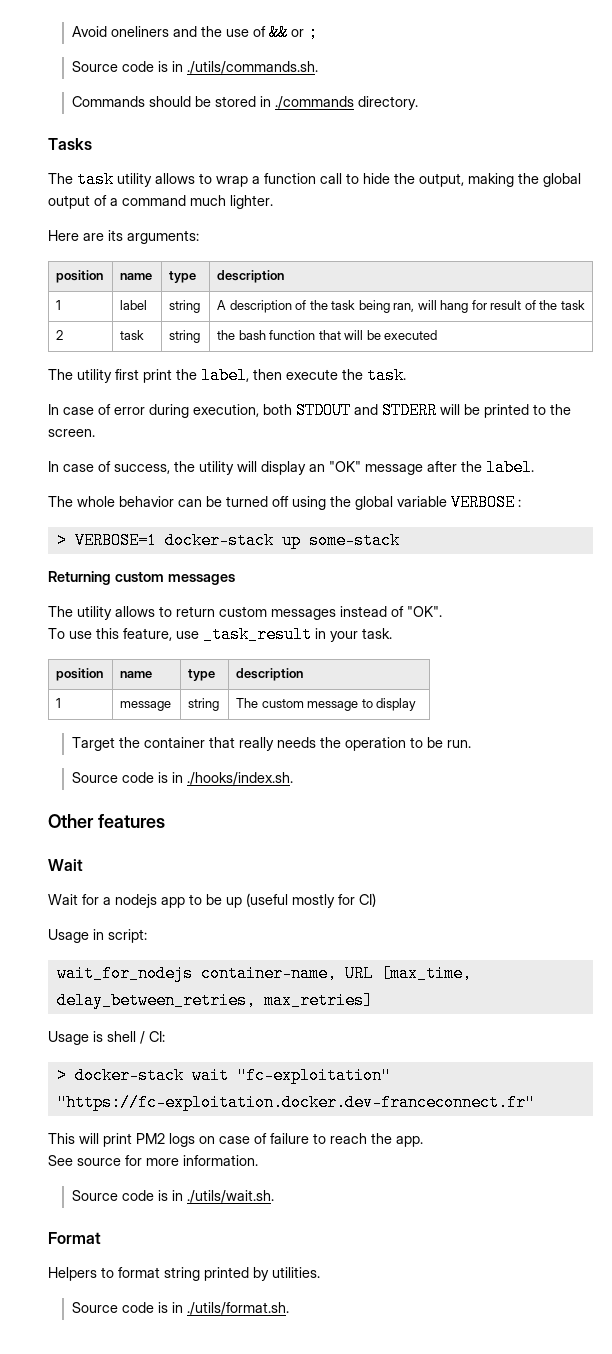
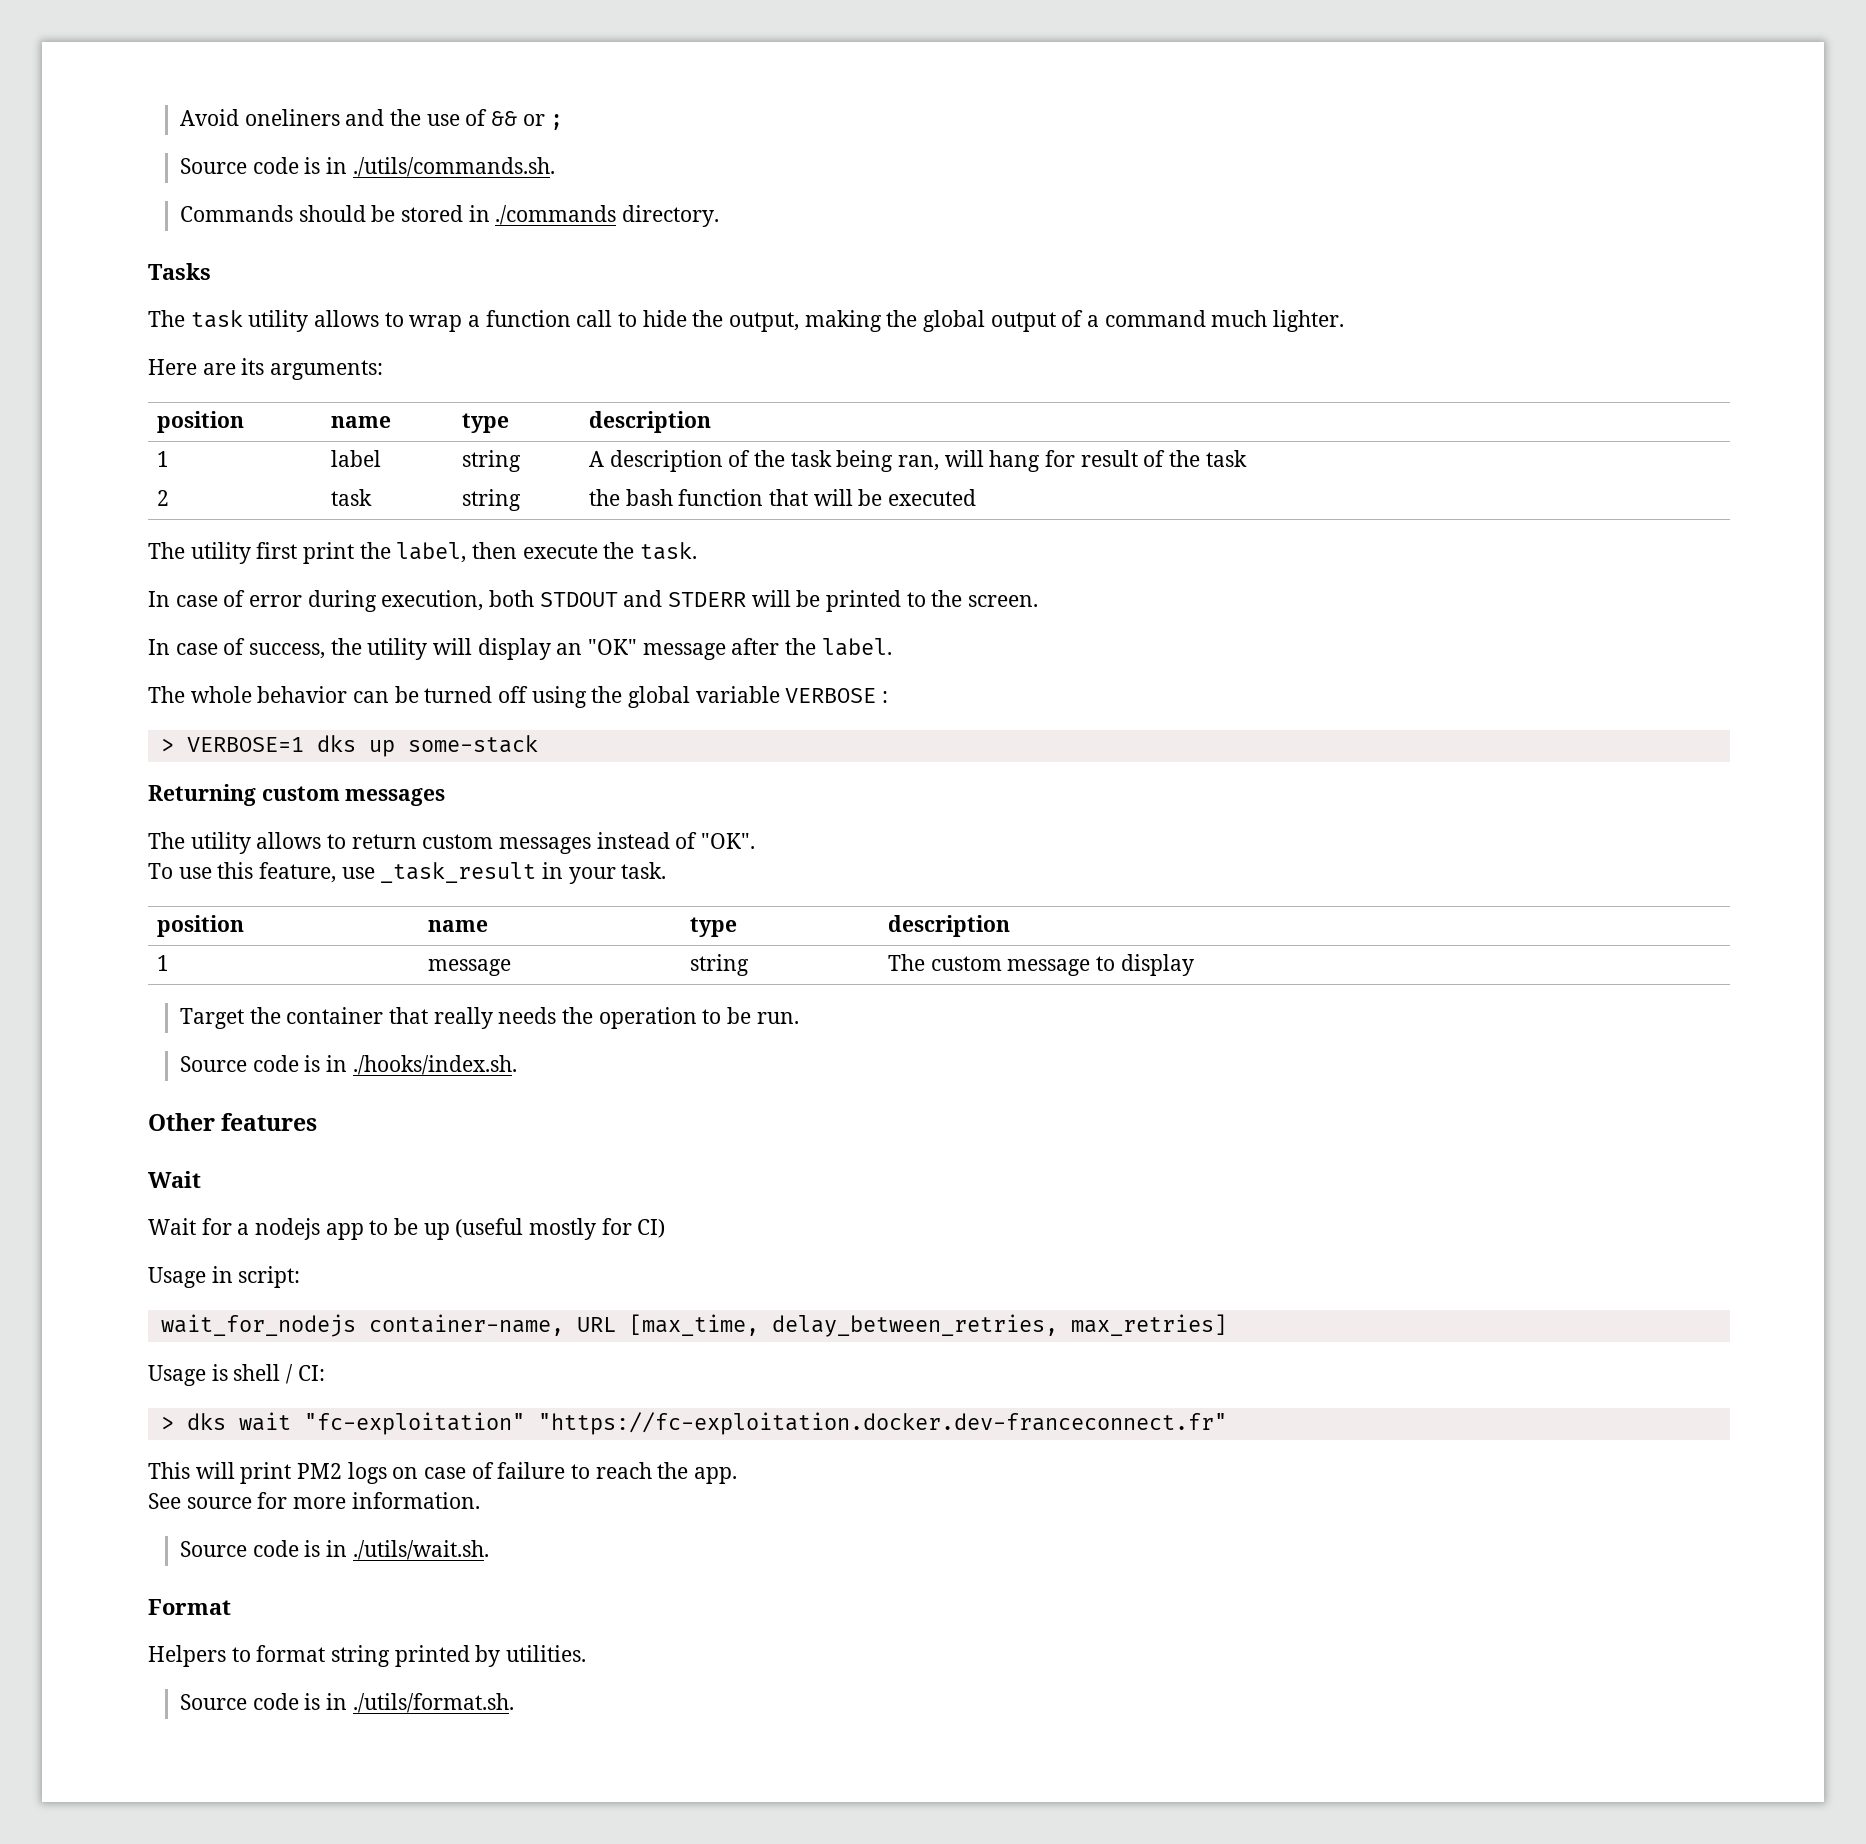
[164,532,274,549] docker-stack -> [316,735,356,752] dks
[74,1067,184,1084] docker-stack -> [186,1413,226,1430] dks

